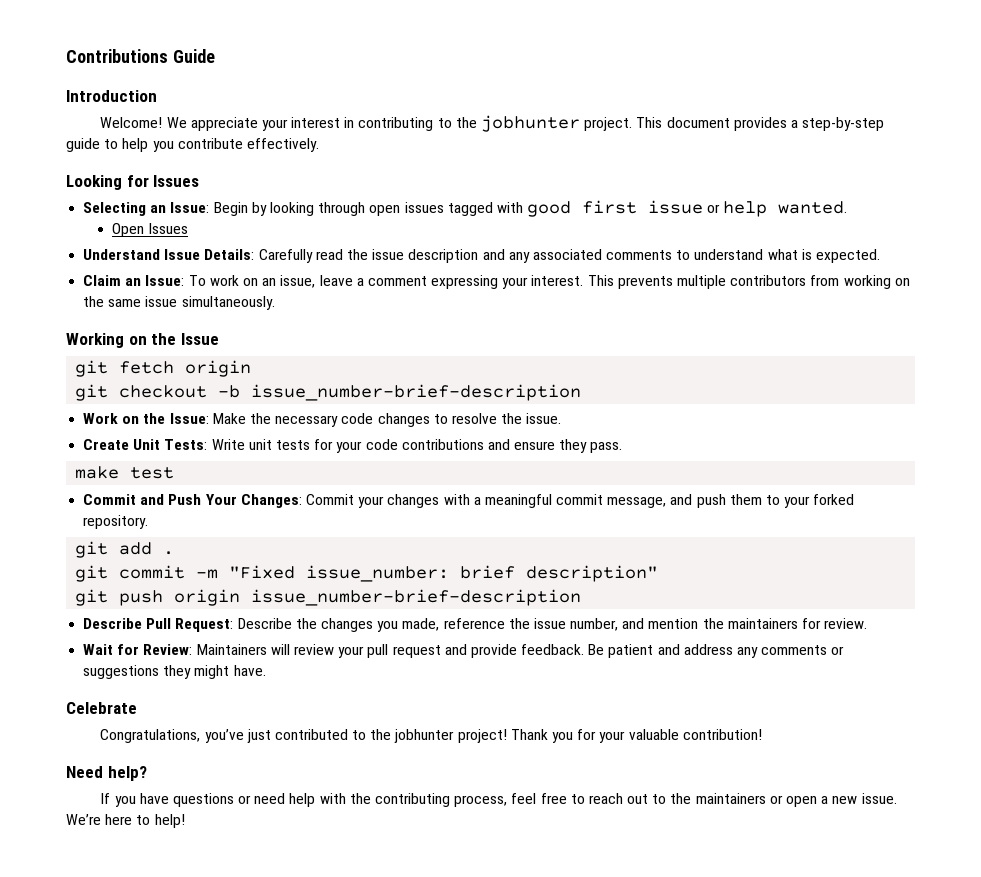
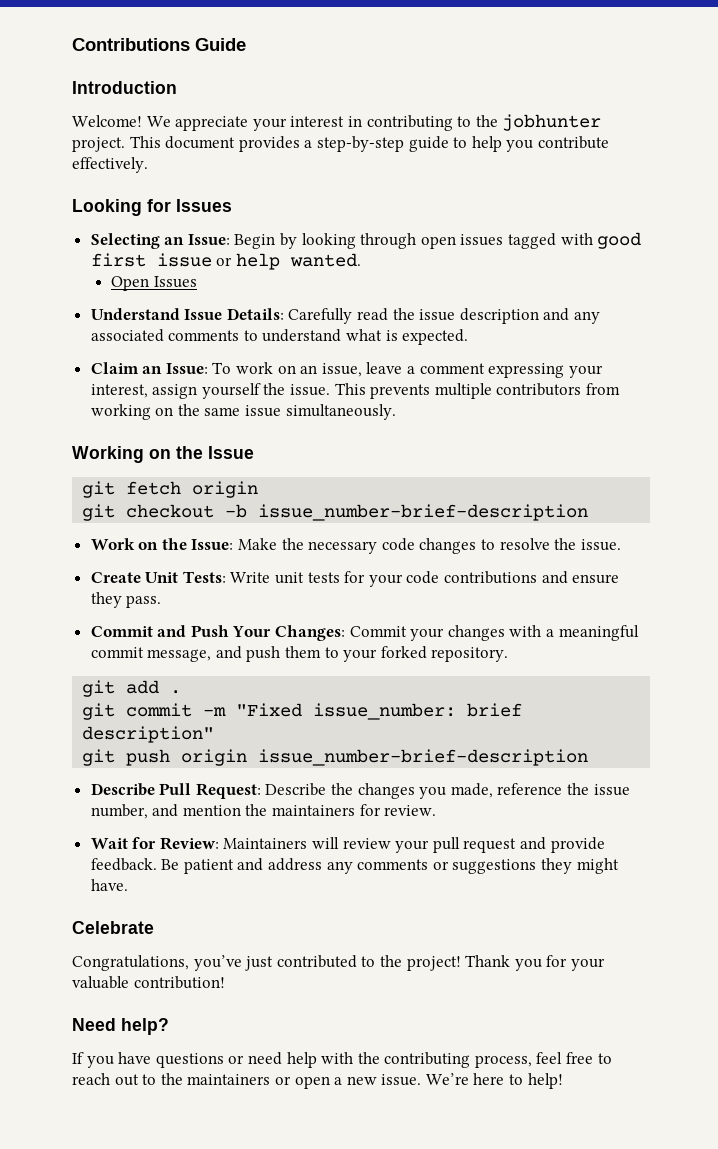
[531,275,584,286] interest. -> [90,383,331,399] interest, assign yourself the issue.
[75,466,175,479] // make test -> (162, 601) none
[394,729,455,743] jobhunter -> (402, 961) none

